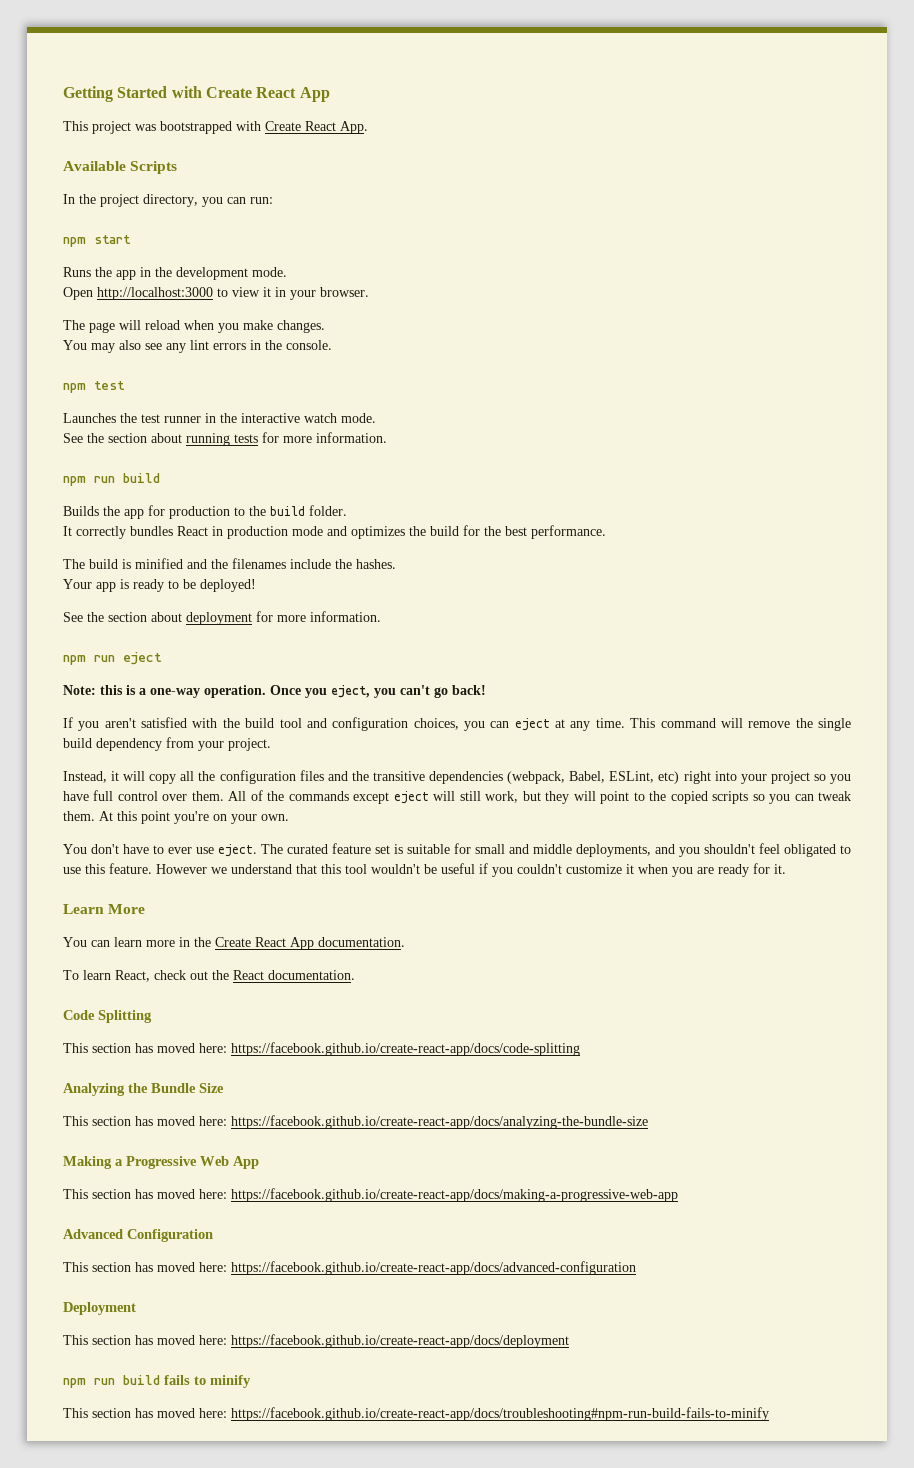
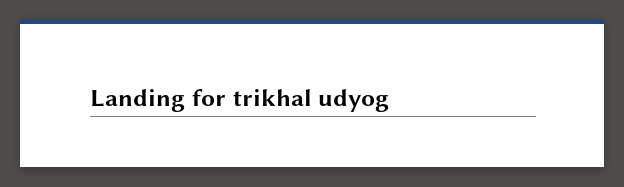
[63,86,330,102] [63,121,368,134] [63,161,178,174] [63,194,273,207] [63,235,131,247] [63,267,287,280] [63,287,369,300] [63,320,325,333] [63,340,332,353] [63,381,125,393] [63,413,376,423] [63,432,387,446] [63,473,160,486] [63,505,347,519] [63,525,606,539] [63,558,396,569] [63,579,256,592] [63,611,381,625] [63,652,162,665] [63,685,486,698] [63,717,852,731] [63,737,271,751] [63,770,851,784] [63,790,852,804] [63,811,289,824] [63,843,851,857] [63,863,786,877] [63,904,146,914] [63,937,405,950] [63,970,355,982] [63,1010,152,1023] [63,1042,580,1056] [63,1083,224,1096] [63,1115,648,1129] [63,1156,259,1169] [63,1188,678,1202] [63,1229,213,1242] [63,1261,636,1275] [63,1302,136,1315] [63,1334,569,1348] [63,1375,251,1388] [63,1407,769,1421] Getting Started with Create React App // This project was bootstrapped with Create React App. // Available Scripts // In the project directory, you can run: // npm start // Runs the app in the development mode. // Open http://localhost:3000 to view it in your browser. // The page will reload when you make changes. // You may also see any lint errors in the console. // npm test // Launches the test runner in the interactive watch mode. // See the section about running tests for more information. // npm run build // Builds the app for production to the build folder. // It correctly bundles React in production mode and optimizes the build for the best performance. // The build is minified and the filenames include the hashes. // Your app is ready to be deployed! // See the section about deployment for more information. // npm run eject // Note: this is a one-way operation. Once you eject, you can't go back! // If you aren't satisfied with the build tool and configuration choices, you can eject at any time. This command will remove the single build dependency from your project. // Instead, it will copy all the configuration files and the transitive dependencies (webpack, Babel, ESLint, etc) right into your project so you have full control over them. All of the commands except eject will still work, but they will point to the copied scripts so you can tweak them. At this point you're on your own. // You don't have to ever use eject. The curated feature set is suitable for small and middle deployments, and you shouldn't feel obligated to use this feature. However we understand that this tool wouldn't be useful if you couldn't customize it when you are ready for it. // Learn More // You can learn more in the Create React App documentation. // To learn React, check out the React documentation. // Code Splitting // This section has moved here: https://facebook.github.io/create-react-app/docs/code-splitting // Analyzing the Bundle Size // This section has moved here: https://facebook.github.io/create-react-app/docs/analyzing-the-bundle-size // Making a Progressive Web App // This section has moved here: https://facebook.github.io/create-react-app/docs/making-a-progressive-web-app // Advanced Configuration // This section has moved here: https://facebook.github.io/create-react-app/docs/advanced-configuration // Deployment // This section has moved here: https://facebook.github.io/create-react-app/docs/deployment // npm run build fails to minify // This section has moved here: https://facebook.github.io/create-react-app/docs/troubleshooting#npm-run-build-fails-to-minify -> [90,89,390,112] Landing for trikhal udyog

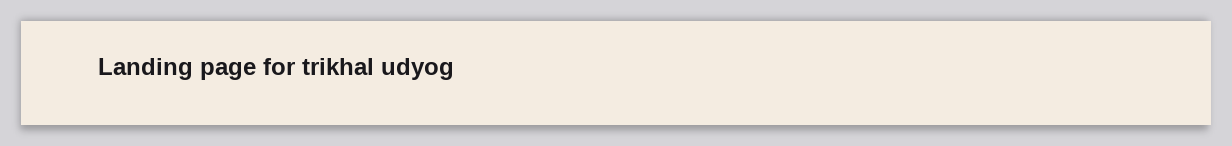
(185, 100) none -> [200,62,256,80] page

